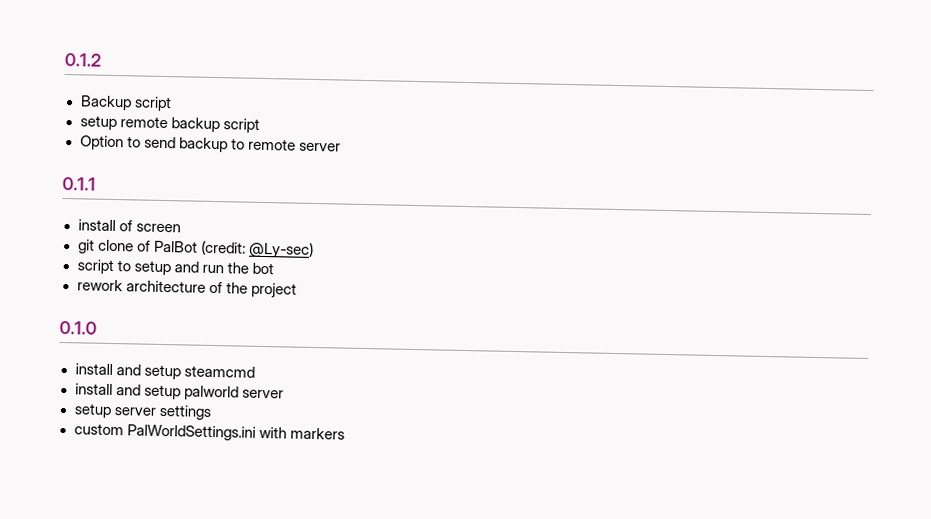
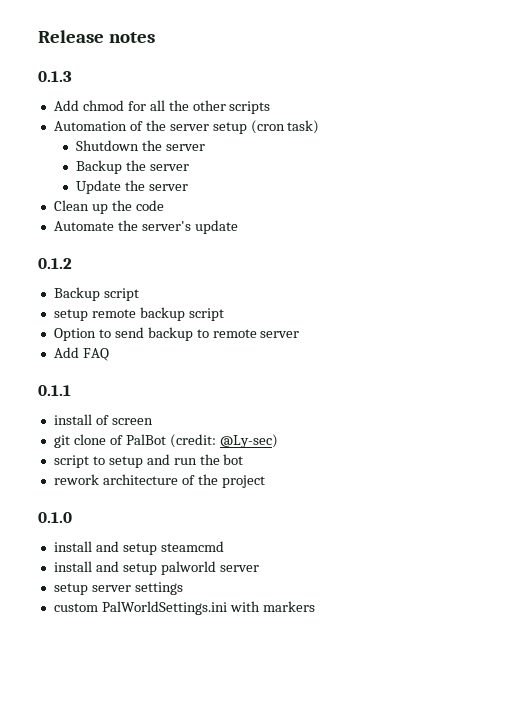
(64, 59) none -> [38,30,155,43] [38,71,72,82] [53,100,271,114] [53,120,320,134] [76,140,205,151] [76,160,189,174] [76,180,188,194] [53,200,164,214] [53,220,238,234] Release notes // 0.1.3 // Add chmod for all the other scripts // Automation of the server setup (cron task) // Shutdown the server // Backup the server // Update the server // Clean up the code // Automate the server's update //
(341, 147) none -> [53,347,109,361] // Add FAQ

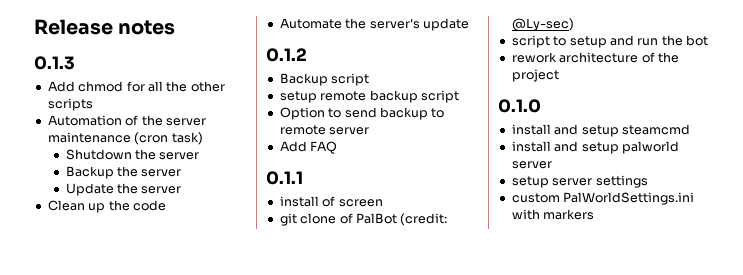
[212,122,247,134] setup -> [47,132,131,143] maintenance

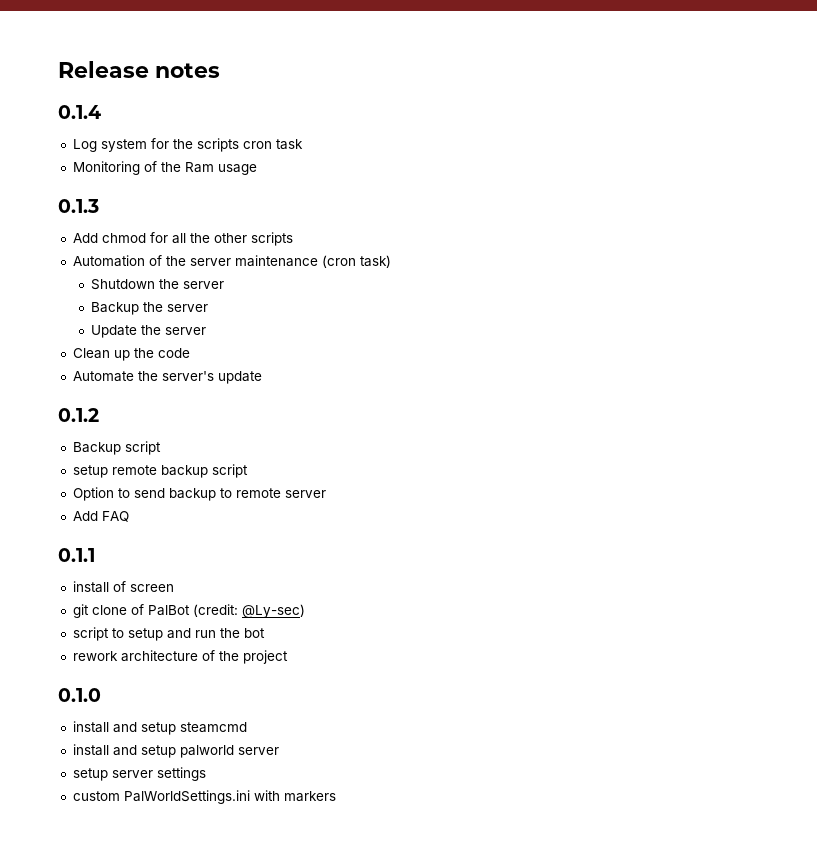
(176, 27) none -> [58,105,101,119] [72,138,303,152] [72,161,257,175] // 0.1.4 // Log system for the scripts cron task // Monitoring of the Ram usage

